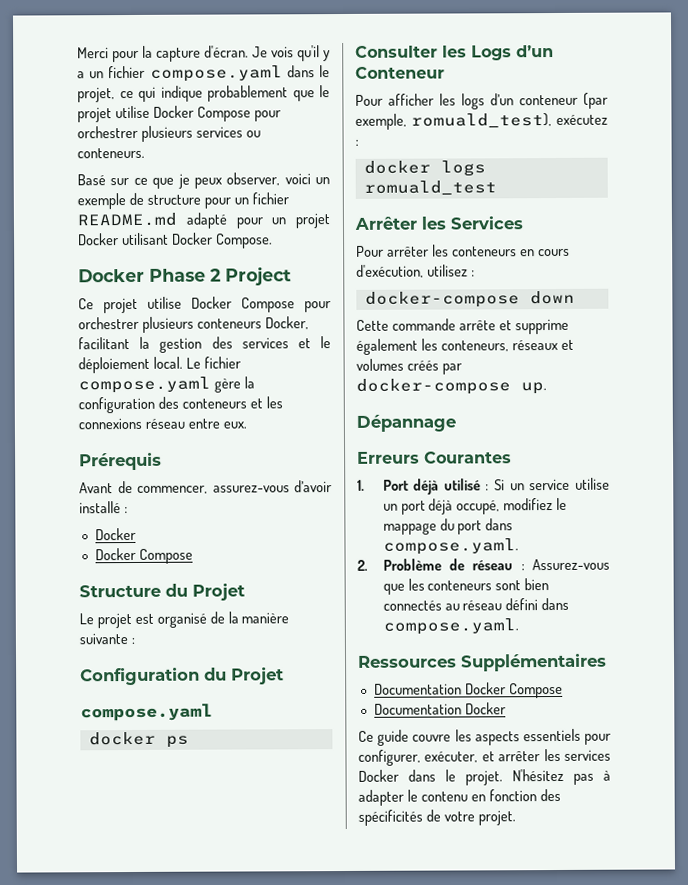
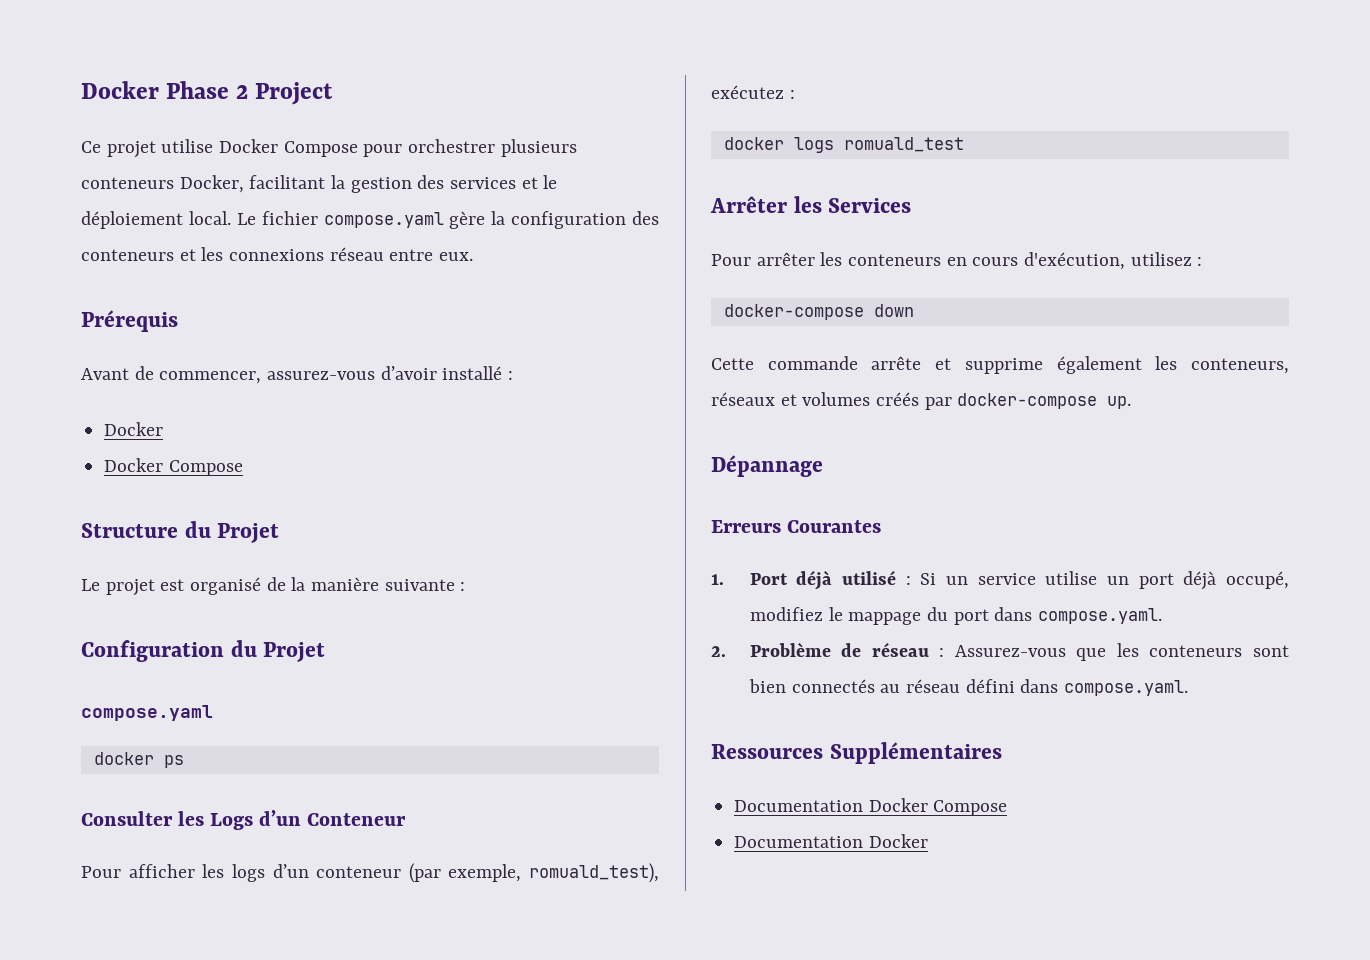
[77,45,331,63] [77,65,330,82] [77,85,330,103] [77,105,281,123] [77,125,261,142] [77,147,145,159] [77,172,330,189] [77,192,289,210] [77,212,330,229] [78,232,273,249] Merci pour la capture d'écran. Je vois qu'il y a un fichier compose.yaml dans le projet, ce qui indique probablement que le projet utilise Docker Compose pour orchestrer plusieurs services ou conteneurs. // Basé sur ce que je peux observer, voici un exemple de structure pour un fichier README.md adapté pour un projet Docker utilisant Docker Compose. // -> (81, 90) none
[358,728,611,746] [358,748,611,766] [358,768,611,786] [358,788,561,806] [358,809,516,826] // Ce guide couvre les aspects essentiels pour configurer, exécuter, et arrêter les services Docker dans le projet. N'hésitez pas à adapter le contenu en fonction des spécificités de votre projet. -> (928, 841) none

